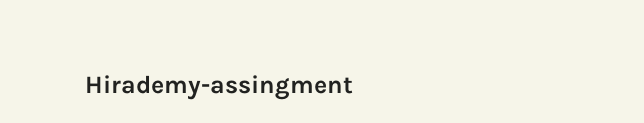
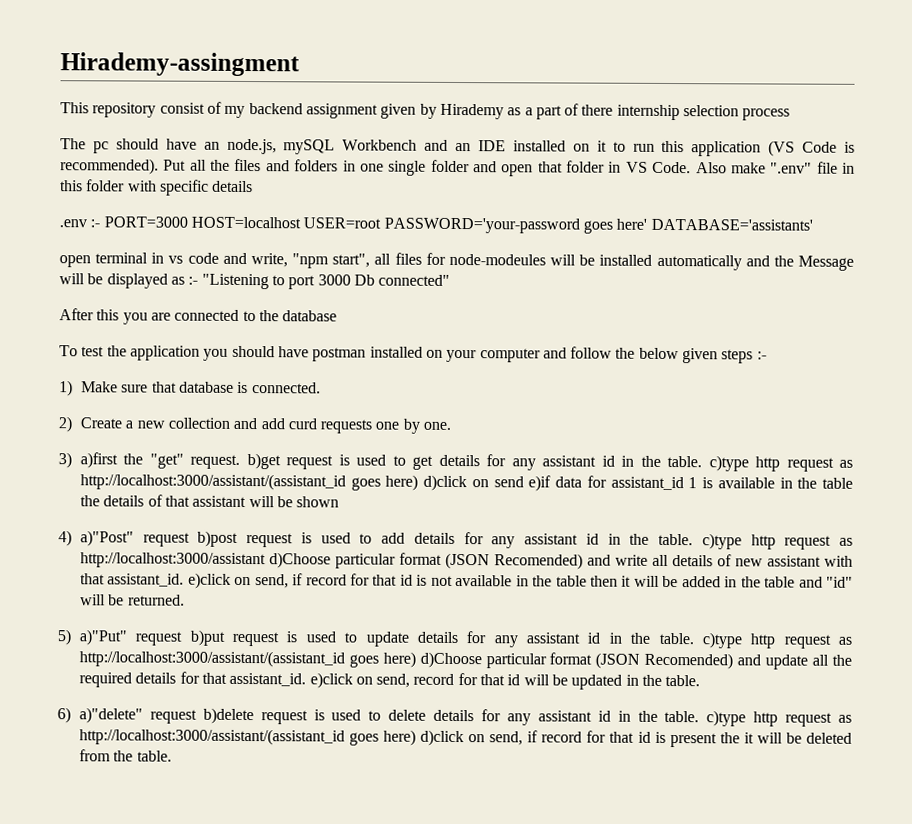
(353, 87) none -> [60,101,791,121] [60,138,855,157] [60,158,856,177] [60,179,254,196] [59,216,813,234] [59,252,854,271] [59,273,451,290] [59,308,338,325] [59,345,767,364] [59,380,321,397] [58,416,452,434] [58,452,853,472] [79,473,853,492] [79,494,340,508] [58,530,854,550] [79,552,853,570] [79,572,854,589] [79,594,185,606] [57,629,853,649] [78,650,852,670] [78,671,701,690] [57,707,852,727] [78,728,853,748] [78,749,172,762] // This repository consist of my backend assignment given by Hirademy as a part of there internship selection process // The pc should have an node.js, mySQL Workbench and an IDE installed on it to run this application (VS Code is recommended). Put all the files and folders in one single folder and open that folder in VS Code. Also make ".env" file in this folder with specific details // .env :- PORT=3000 HOST=localhost USER=root PASSWORD='your-password goes here' DATABASE='assistants' // open terminal in vs code and write, "npm start", all files for node-modeules will be installed automatically and the Message will be displayed as :- "Listening to port 3000 Db connected" // After this you are connected to the database // To test the application you should have postman installed on your computer and follow the below given steps :- // 1) Make sure that database is connected. // 2) Create a new collection and add curd requests one by one. // 3) a)first the "get" request. b)get request is used to get details for any assistant id in the table. c)type http request as http://localhost:3000/assistant/(assistant_id goes here) d)click on send e)if data for assistant_id 1 is available in the table the details of that assistant will be shown // 4) a)"Post" request b)post request is used to add details for any assistant id in the table. c)type http request as http://localhost:3000/assistant d)Choose particular format (JSON Recomended) and write all details of new assistant with that assistant_id. e)click on send, if record for that id is not available in the table then it will be added in the table and "id" will be returned. // 5) a)"Put" request b)put request is used to update details for any assistant id in the table. c)type http request as http://localhost:3000/assistant/(assistant_id goes here) d)Choose particular format (JSON Recomended) and update all the required details for that assistant_id. e)click on send, record for that id will be updated in the table. // 6) a)"delete" request b)delete request is used to delete details for any assistant id in the table. c)type http request as http://localhost:3000/assistant/(assistant_id goes here) d)click on send, if record for that id is present the it will be deleted from the table.

